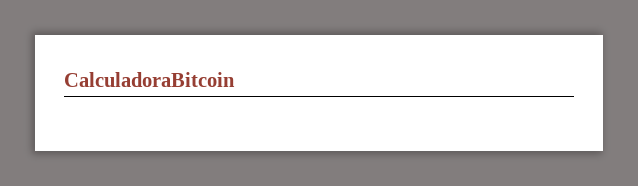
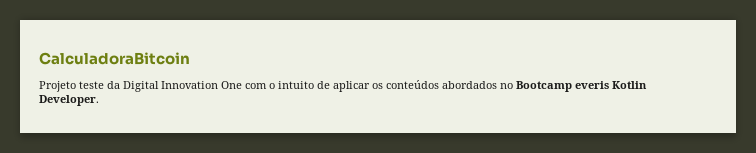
(235, 79) none -> [39,80,647,92] [39,95,99,106] // Projeto teste da Digital Innovation One com o intuito de aplicar os conteúdos abordados no Bootcamp everis Kotlin Developer.

